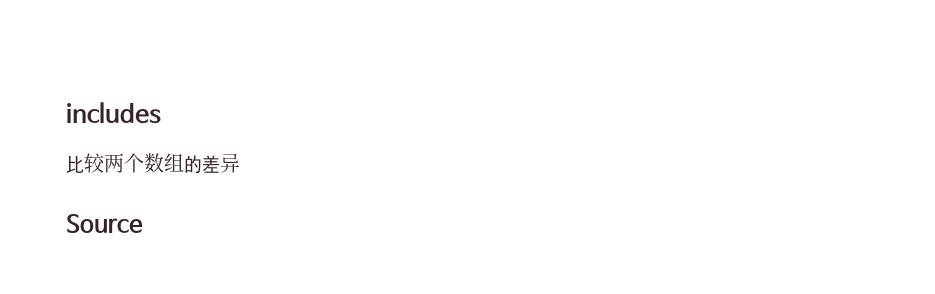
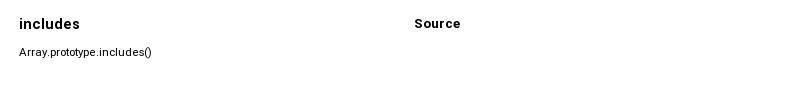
[66,153,240,174] 比较两个数组的差异 -> [19,47,152,59] Array.prototype.includes()

